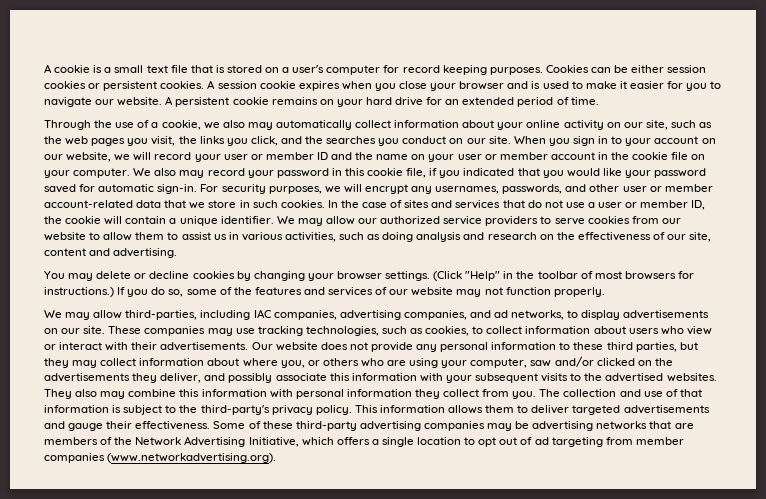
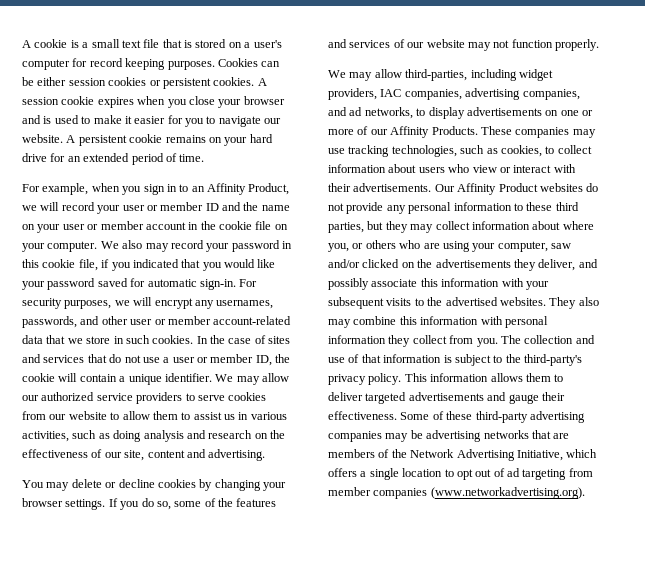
[44,120,713,130] [44,136,716,146] [44,152,112,162] Through the use of a cookie, we also may automatically collect information about your online activity on our site, such as the web pages you visit, the links you click, and the searches you conduct on our site. When you sign in to your account on our website, -> [22,183,290,195] For example, when you sign in to an Affinity Product,
[433,271,694,281] [44,287,114,297] (Click "Help" in the toolbar of most browsers for instructions.) -> (106, 504) none
(251, 315) none -> [518,69,553,81] [328,88,377,100] widget providers,
[61,326,106,334] our site. -> [560,110,593,116] [328,126,478,138] one or more of our Affinity Products.
[275,342,348,351] website does -> [457,183,599,195] Affinity Product websites do

